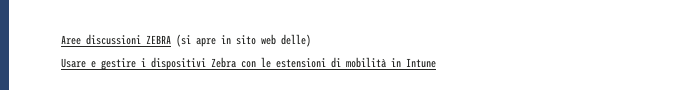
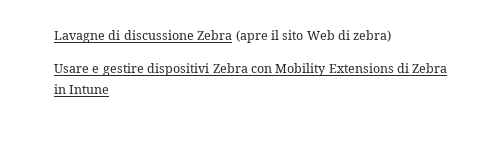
[61,34,311,47] Aree discussioni ZEBRA (si apre in sito web delle) -> [54,30,392,43] Lavagne di discussione Zebra (apre il sito Web di zebra)
[141,58,146,67] i -> (144, 69) none
[261,57,386,68] le estensioni di mobilità -> [275,63,448,76] Mobility Extensions di Zebra

